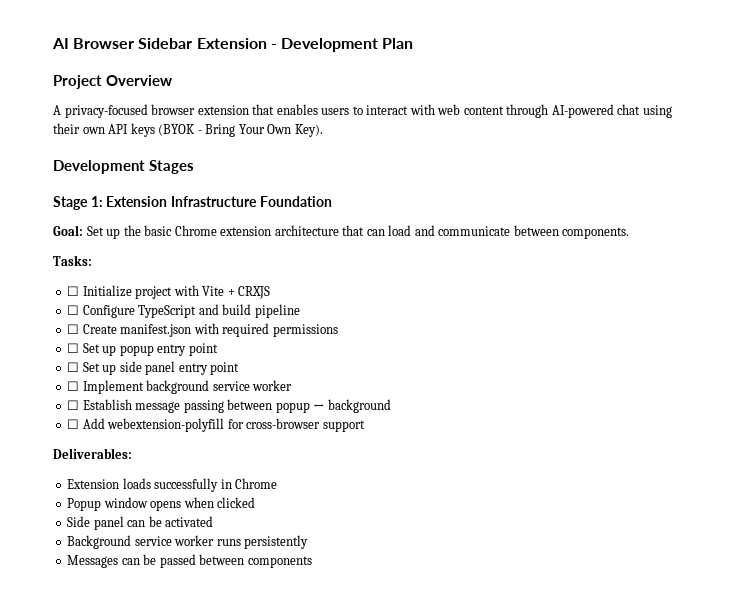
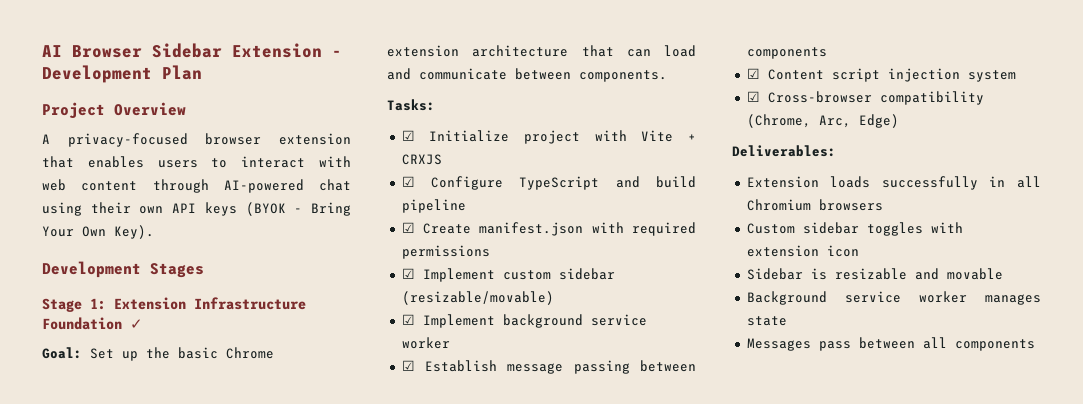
(332, 201) none -> [130,319,143,329] ✓
[67,286,80,296] ☐ -> [401,130,415,141] ☑
[67,305,80,315] ☐ -> [401,176,415,187] ☑
[67,324,80,334] ☐ -> [401,222,415,233] ☑
[67,343,218,356] [67,361,240,375] [67,381,80,391] ☐ Set up popup entry point // ☐ Set up side panel entry point // ☐ -> [401,268,615,282] [401,291,554,305] [401,314,415,325] ☑ Implement custom sidebar (resizable/movable) // ☑
[67,400,80,410] ☐ -> [401,360,415,371] ☑
[275,399,391,413] [67,418,365,432] popup ↔ background // ☐ Add webextension-polyfill for cross-browser support -> [746,47,827,59] [746,68,1016,82] [746,91,984,105] [746,114,899,128] components // ☑ Content script injection system // ☑ Cross-browser compatibility (Chrome, Arc, Edge)
[235,478,278,489] [67,497,256,511] [67,516,214,530] Chrome // Popup window opens when clicked // Side panel can be activated -> [1017,176,1041,188] [746,199,883,211] [746,222,963,236] [746,245,859,257] [746,268,1003,280] all Chromium browsers // Custom sidebar toggles with extension icon // Sidebar is resizable and movable
[216,535,309,549] runs persistently -> [985,294,1041,305] [746,316,787,326] manages state
[121,554,245,568] can be passed between -> [818,337,947,351] pass between all

